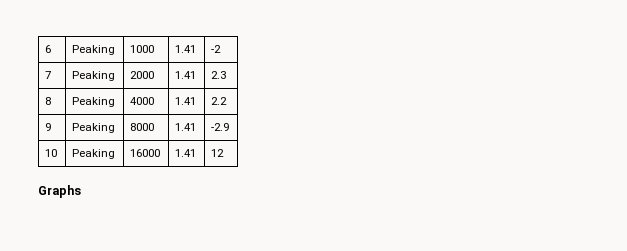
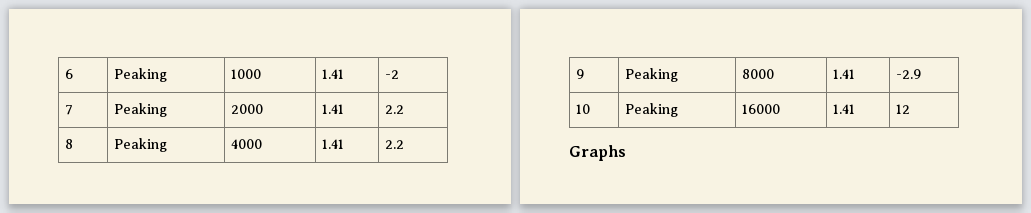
[211,71,227,79] 2.3 -> [384,105,404,114] 2.2

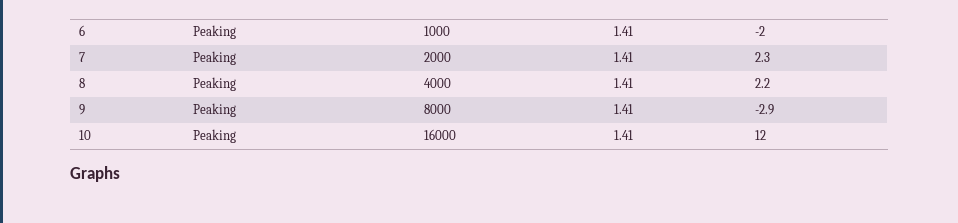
[384,105,404,114] 2.2 -> [754,52,770,62] 2.3

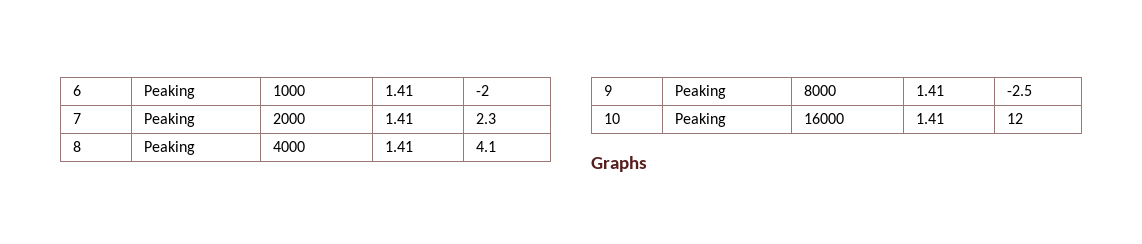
[754,78,770,88] 2.2 -> [476,141,497,152] 4.1
[754,104,774,115] -2.9 -> [1007,85,1033,96] -2.5

